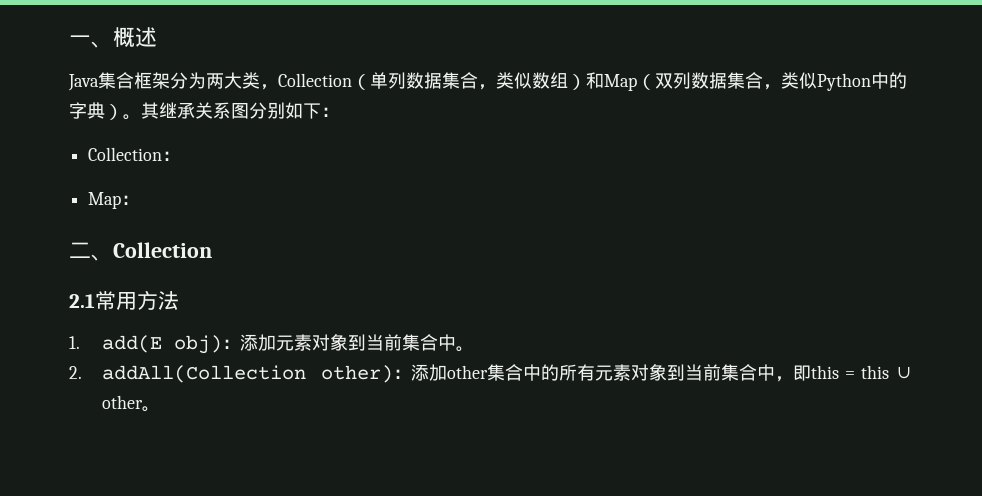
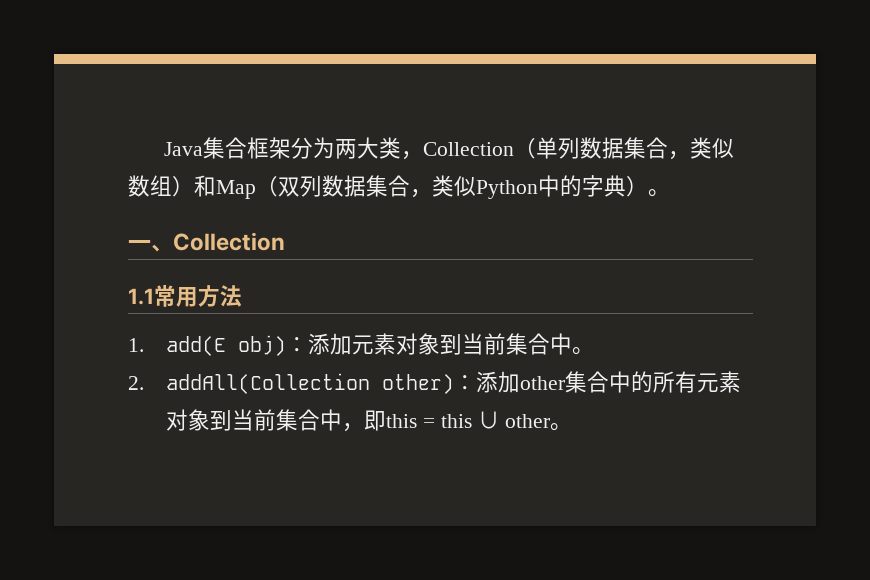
[69,27,157,48] 一、概述 // -> (164, 149) none
[141,102,339,119] [88,147,181,161] [88,192,140,209] [69,242,91,258] 其继承关系图分别如下： // Collection： // Map： // 二 -> [128,240,151,250] // 一
[69,294,95,308] 2.1 -> [128,288,154,305] 1.1

